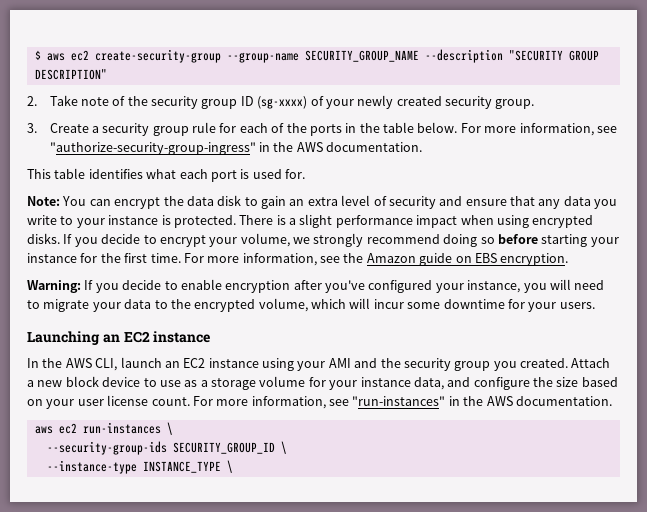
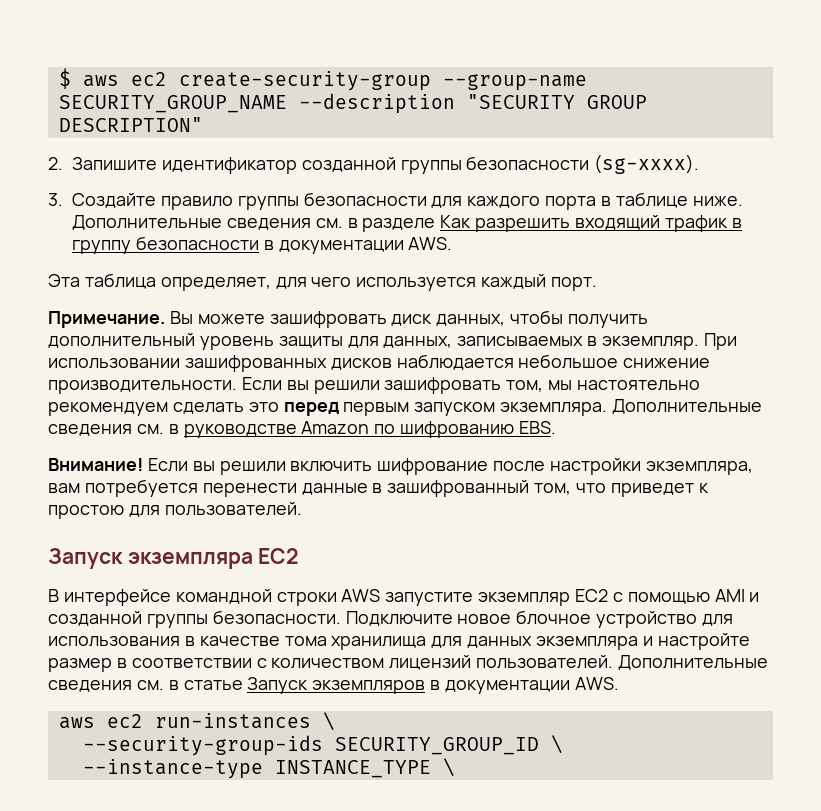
[49,95,535,109] [27,122,617,136] [49,142,423,155] [27,168,305,182] [27,195,618,209] [27,214,594,228] [27,233,619,247] [27,253,569,266] [27,279,605,293] [27,298,595,312] [27,331,211,345] [27,357,611,371] [27,376,618,390] [27,395,612,409] Take note of the security group ID (sg-xxxx) of your newly created security group. // 3. Create a security group rule for each of the ports in the table below. For more information, see "authorize-security-group-ingress" in the AWS documentation. // This table identifies what each port is used for. // Note: You can encrypt the data disk to gain an extra level of security and ensure that any data you write to your instance is protected. There is a slight performance impact when using encrypted disks. If you decide to encrypt your volume, we strongly recommend doing so before starting your instance for the first time. For more information, see the Amazon guide on EBS encryption. // Warning: If you decide to enable encryption after you've configured your instance, you will need to migrate your data to the encrypted volume, which will incur some downtime for your users. // Launching an EC2 instance // In the AWS CLI, launch an EC2 instance using your AMI and the security group you created. Attach a new block device to use as a storage volume for your instance data, and configure the size based on your user license count. For more information, see "run-instances" in the AWS documentation. -> [72,154,700,174] [48,192,743,210] [72,215,742,232] [72,236,453,254] [48,273,598,291] [48,310,649,328] [48,333,737,350] [48,354,711,372] [48,377,701,394] [48,399,763,416] [48,421,557,438] [48,458,753,475] [48,479,709,497] [48,502,302,519] [48,548,300,569] [48,589,760,606] [48,610,734,628] [48,633,750,650] [48,655,769,672] [48,677,619,694] Запишите идентификатор созданной группы безопасности (sg-xxxx). // 3. Создайте правило группы безопасности для каждого порта в таблице ниже. Дополнительные сведения см. в разделе Как разрешить входящий трафик в группу безопасности в документации AWS. // Эта таблица определяет, для чего используется каждый порт. // Примечание. Вы можете зашифровать диск данных, чтобы получить дополнительный уровень защиты для данных, записываемых в экземпляр. При использовании зашифрованных дисков наблюдается небольшое снижение производительности. Если вы решили зашифровать том, мы настоятельно рекомендуем сделать это перед первым запуском экземпляра. Дополнительные сведения см. в руководстве Amazon по шифрованию EBS. // Внимание! Если вы решили включить шифрование после настройки экземпляра, вам потребуется перенести данные в зашифрованный том, что приведет к простою для пользователей. // Запуск экземпляра EC2 // В интерфейсе командной строки AWS запустите экземпляр EC2 с помощью AMI и созданной группы безопасности. Подключите новое блочное устройство для использования в качестве тома хранилища для данных экземпляра и настройте размер в соответствии с количеством лицензий пользователей. Дополнительные сведения см. в статье Запуск экземпляров в документации AWS.

